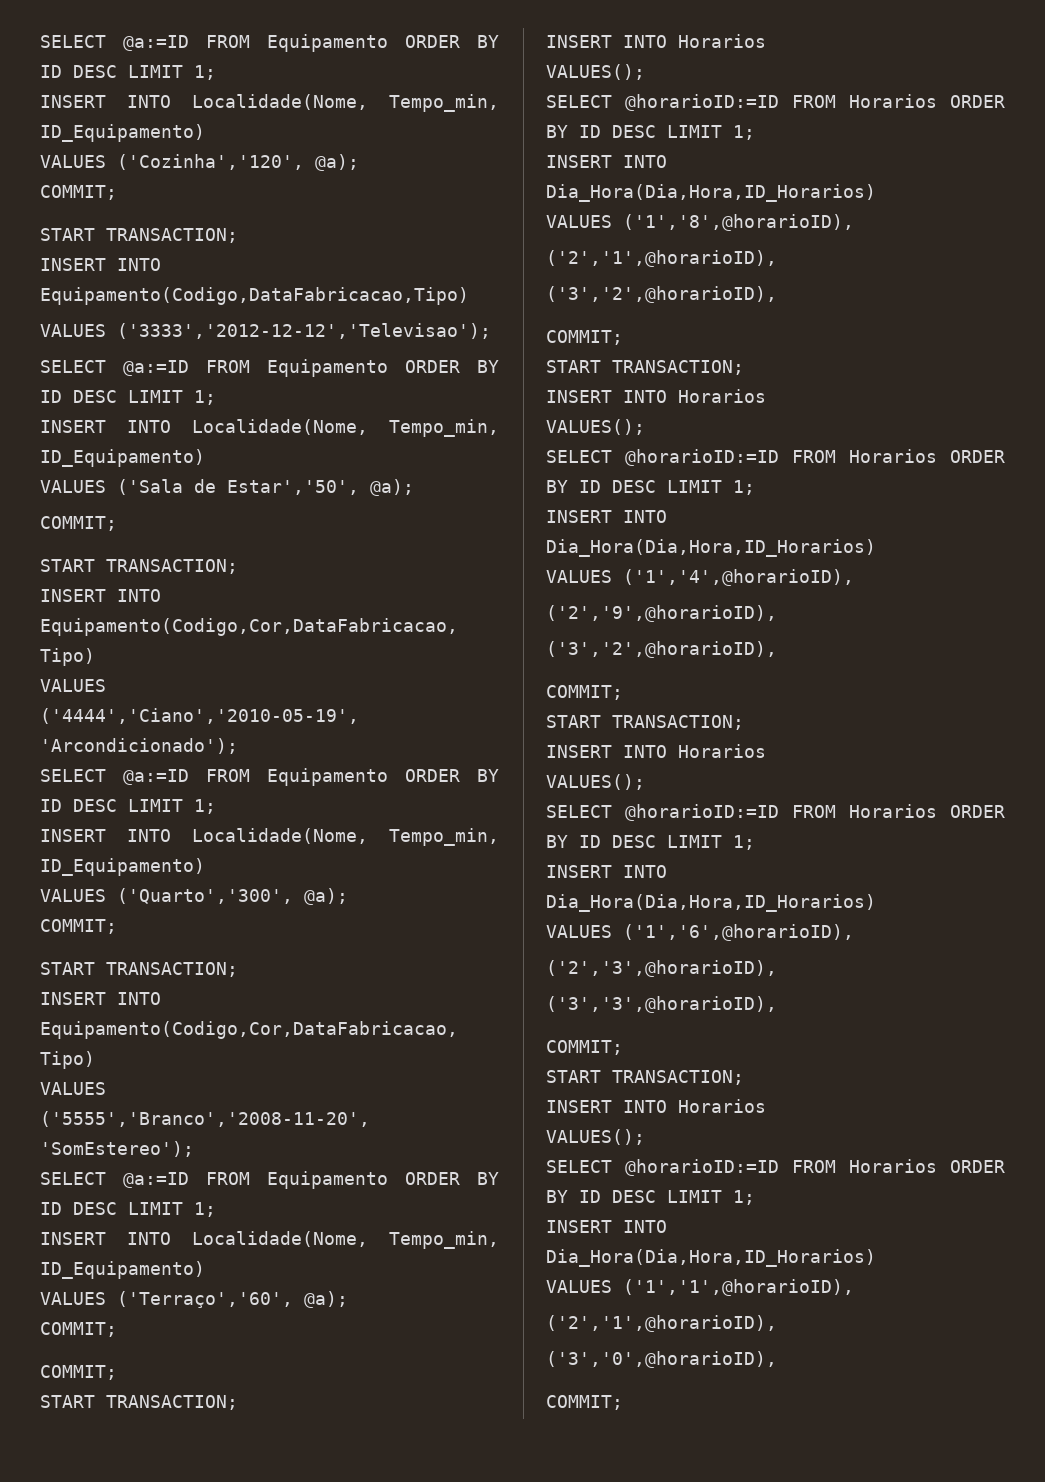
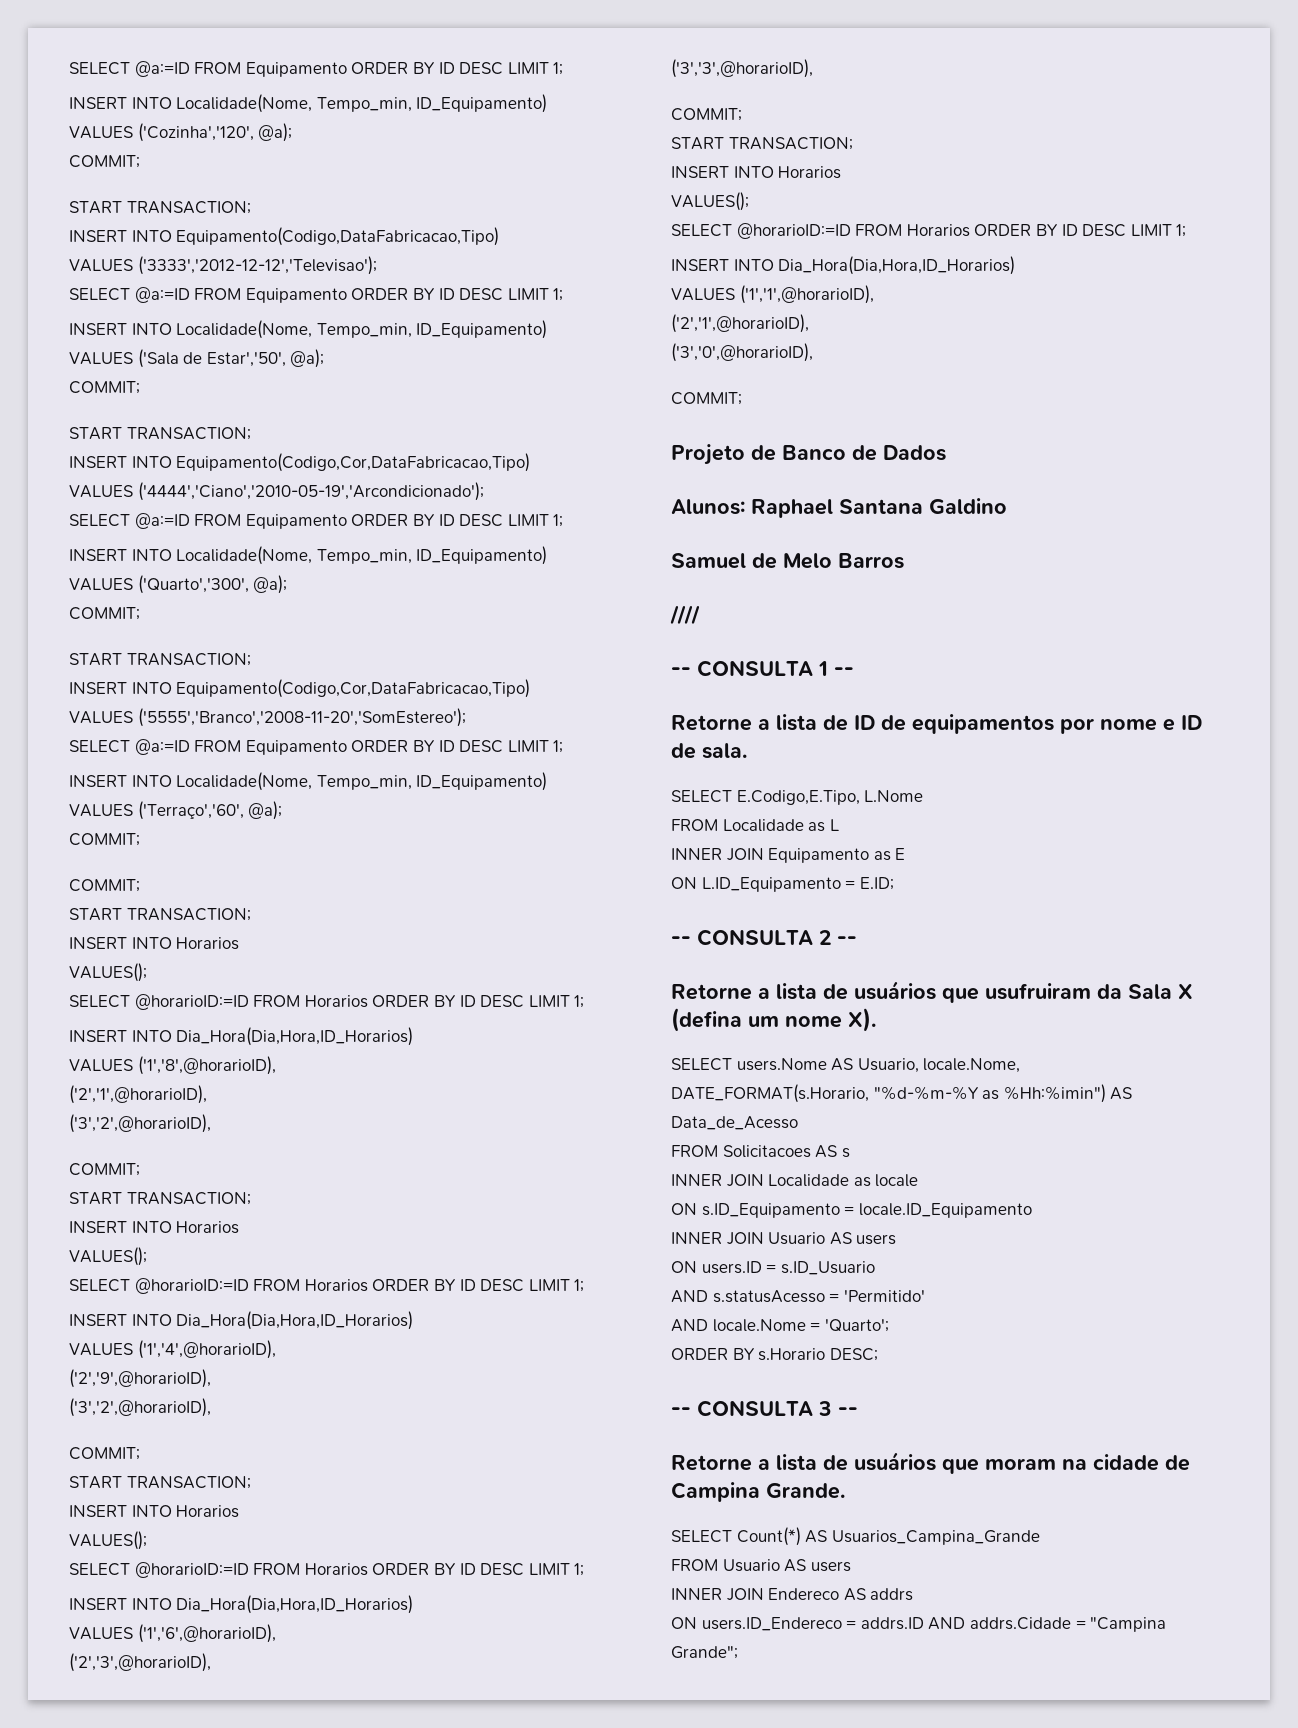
(623, 1402) none -> [671,444,946,465] [671,498,1007,518] [671,553,904,569] [670,605,700,625] [671,660,854,677] [671,714,1202,734] [671,743,747,759] [671,790,924,805] [671,819,839,832] [671,848,906,863] [671,877,894,892] [671,929,857,946] [671,981,1193,1003] [671,1008,876,1032] [671,1058,1021,1073] [671,1084,1133,1103] [671,1116,798,1130] [671,1145,850,1158] [671,1174,919,1187] [671,1203,1032,1218] [671,1232,897,1245] [671,1261,875,1275] [671,1290,925,1303] [671,1319,889,1332] [671,1348,878,1361] [671,1400,858,1417] [671,1452,1190,1474] [671,1482,845,1502] [671,1527,1040,1546] [671,1559,851,1572] [671,1588,914,1601] [671,1617,1167,1632] [671,1646,738,1659] // Projeto de Banco de Dados // Alunos: Raphael Santana Galdino // Samuel de Melo Barros // //// // -- CONSULTA 1 -- // Retorne a lista de ID de equipamentos por nome e ID de sala. // SELECT E.Codigo,E.Tipo, L.Nome // FROM Localidade as L // INNER JOIN Equipamento as E // ON L.ID_Equipamento = E.ID; // -- CONSULTA 2 -- // Retorne a lista de usuários que usufruiram da Sala X (defina um nome X). // SELECT users.Nome AS Usuario, locale.Nome, // DATE_FORMAT(s.Horario, "%d-%m-%Y as %Hh:%imin") AS Data_de_Acesso // FROM Solicitacoes AS s // INNER JOIN Localidade as locale // ON s.ID_Equipamento = locale.ID_Equipamento // INNER JOIN Usuario AS users // ON users.ID = s.ID_Usuario // AND s.statusAcesso = 'Permitido' // AND locale.Nome = 'Quarto'; // ORDER BY s.Horario DESC; // -- CONSULTA 3 -- // Retorne a lista de usuários que moram na cidade de Campina Grande. // SELECT Count(*) AS Usuarios_Campina_Grande // FROM Usuario AS users // INNER JOIN Endereco AS addrs // ON users.ID_Endereco = addrs.ID AND addrs.Cidade = "Campina Grande";

